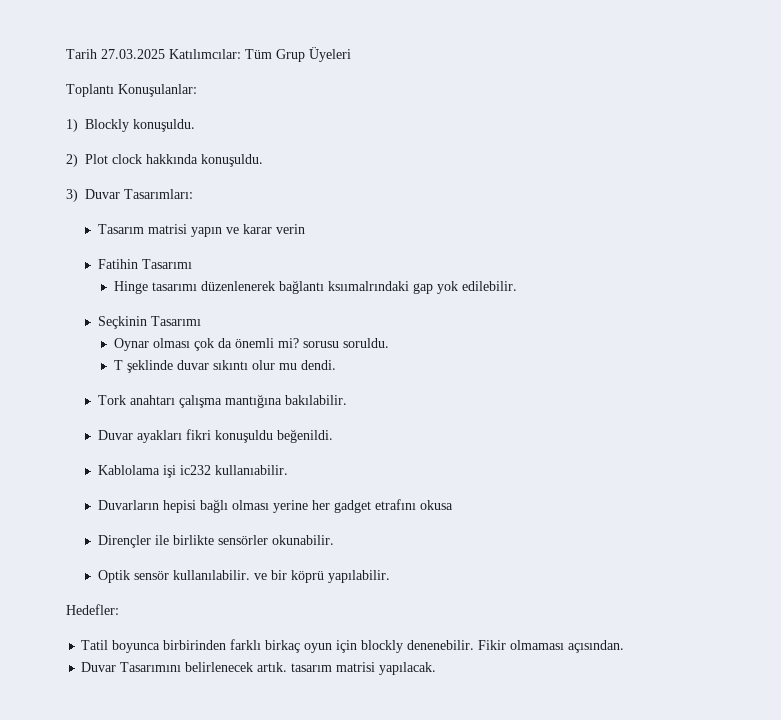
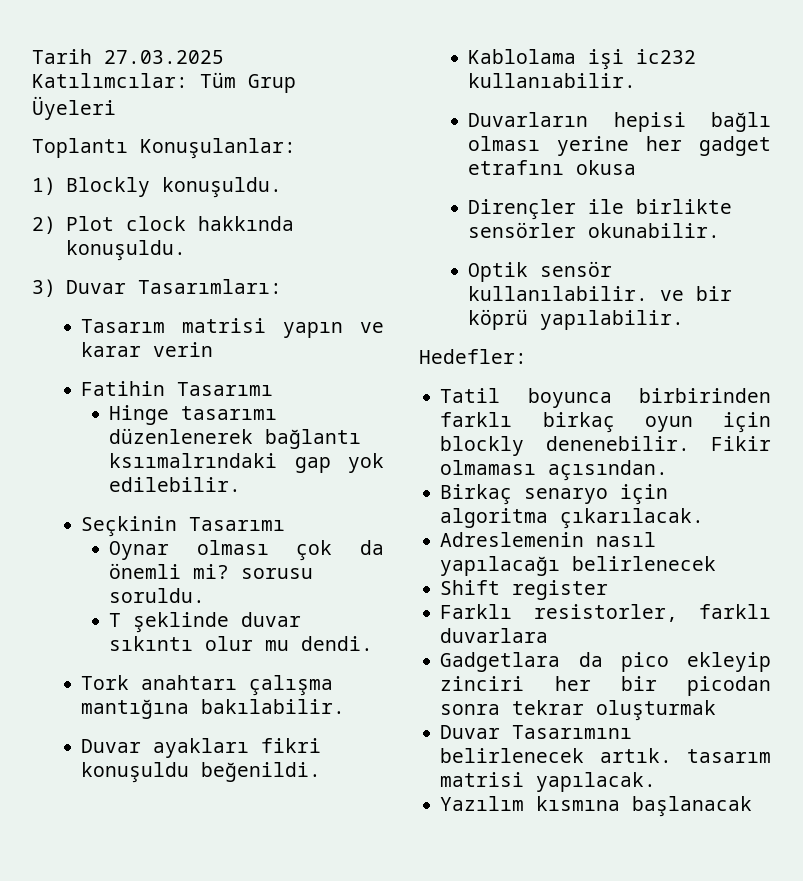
(625, 646) none -> [440,484,669,505] [440,508,705,529] [440,532,657,547] [440,556,717,576] [440,580,609,600] [440,604,771,622] [440,628,549,643] [440,652,771,672] [440,676,771,696] [440,700,717,721] // Birkaç senaryo için algoritma çıkarılacak. // Adreslemenin nasıl yapılacağı belirlenecek // Shift register // Farklı resistorler, farklı duvarlara // Gadgetlara da pico ekleyip zinciri her bir picodan sonra tekrar oluşturmak
(437, 668) none -> [440,796,753,817] // Yazılım kısmına başlanacak

